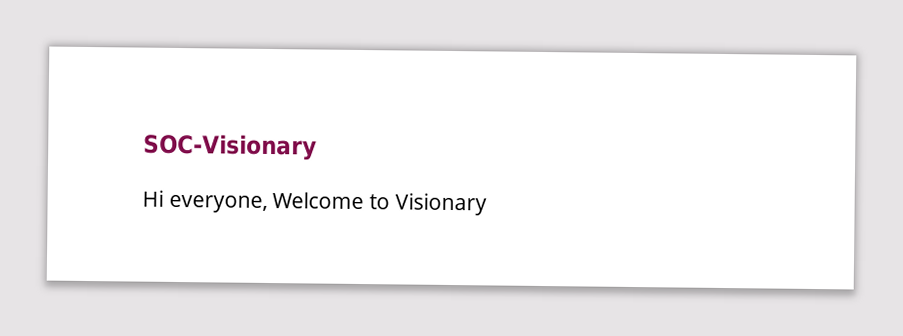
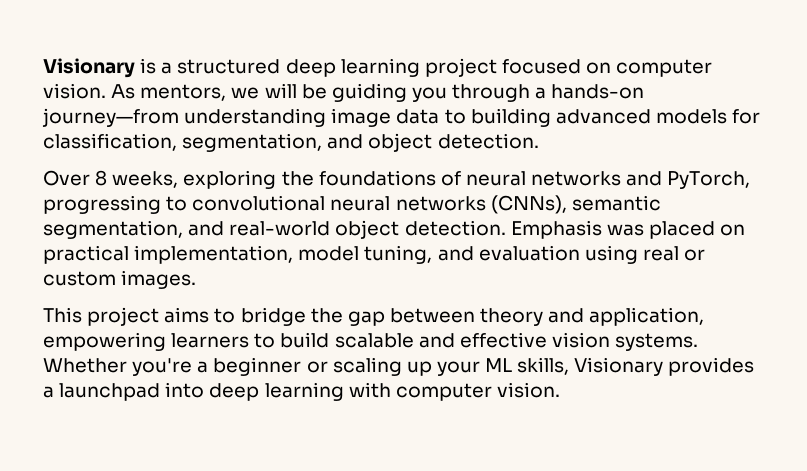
[143,133,317,161] [142,189,487,216] SOC-Visionary // Hi everyone, Welcome to Visionary -> [43,58,713,78] [43,83,645,102] [42,108,761,127] [43,133,539,152] [43,170,751,189] [43,195,661,214] [43,220,746,239] [43,245,706,264] [43,270,197,289] [43,307,705,326] [43,332,699,351] [43,357,755,376] [43,382,560,401] Visionary is a structured deep learning project focused on computer vision. As mentors, we will be guiding you through a hands-on journey—from understanding image data to building advanced models for classification, segmentation, and object detection. // Over 8 weeks, exploring the foundations of neural networks and PyTorch, progressing to convolutional neural networks (CNNs), semantic segmentation, and real-world object detection. Emphasis was placed on practical implementation, model tuning, and evaluation using real or custom images. // This project aims to bridge the gap between theory and application, empowering learners to build scalable and effective vision systems. Whether you're a beginner or scaling up your ML skills, Visionary provides a launchpad into deep learning with computer vision.

